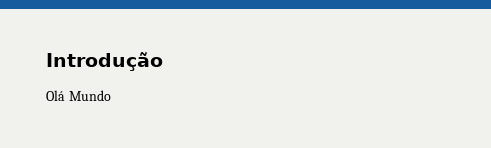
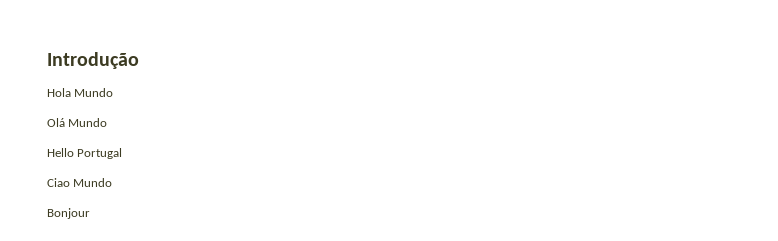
(163, 61) none -> [47,88,114,97] // Hola Mundo
(111, 95) none -> [47,148,123,159] [47,178,113,187] [47,208,90,219] // Hello Portugal // Ciao Mundo // Bonjour

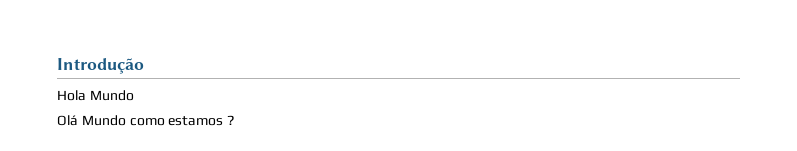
[47,148,123,159] [47,178,113,187] [47,208,90,219] // Hello Portugal // Ciao Mundo // Bonjour -> [129,115,235,126] como estamos ?

